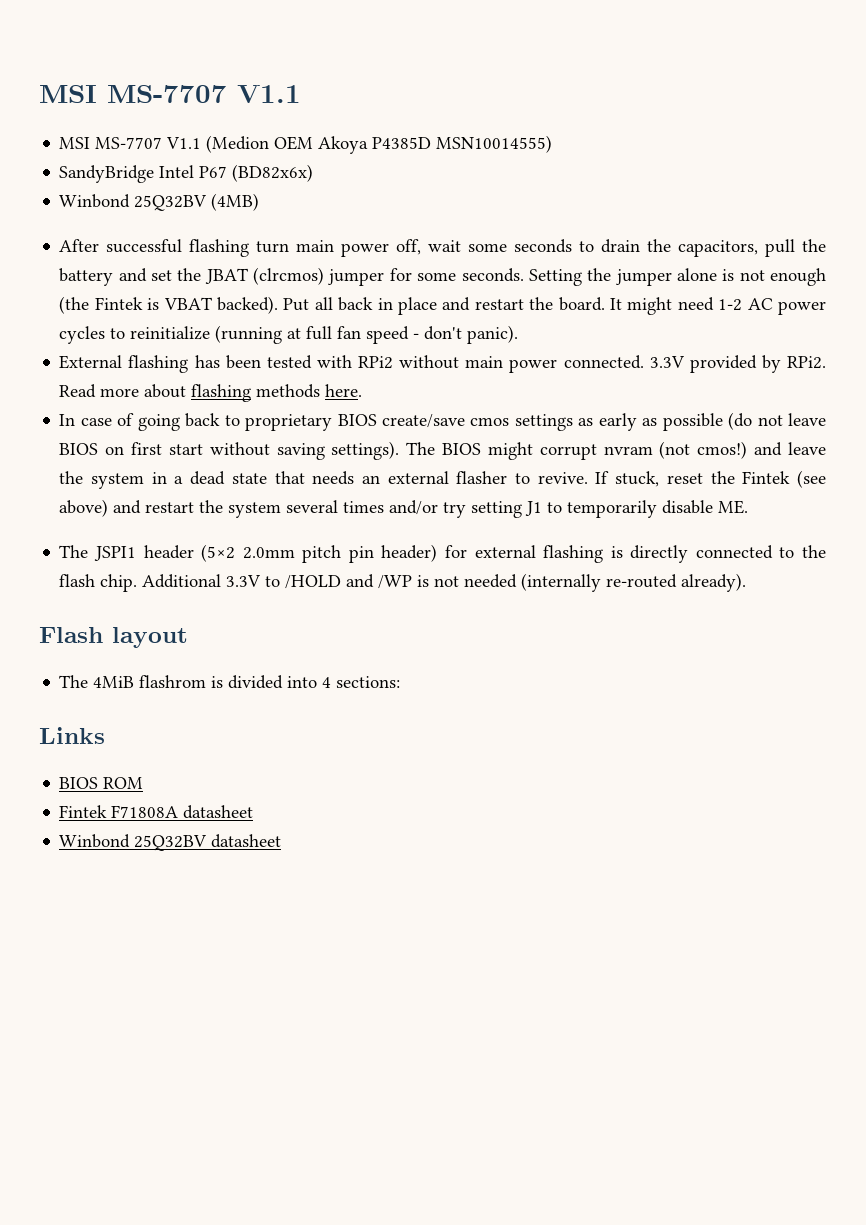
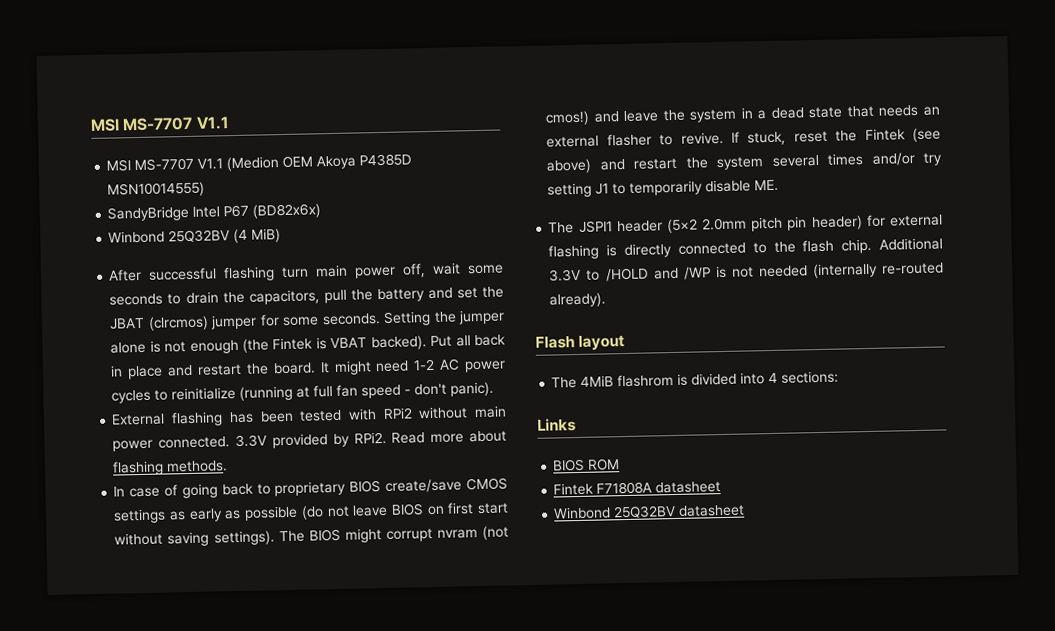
[211,193,260,211] (4MB) -> [233,228,282,244] (4 MiB)
[256,384,363,398] methods here. -> [166,460,229,473] methods.
[470,417,510,426] cmos -> [465,477,508,491] CMOS

